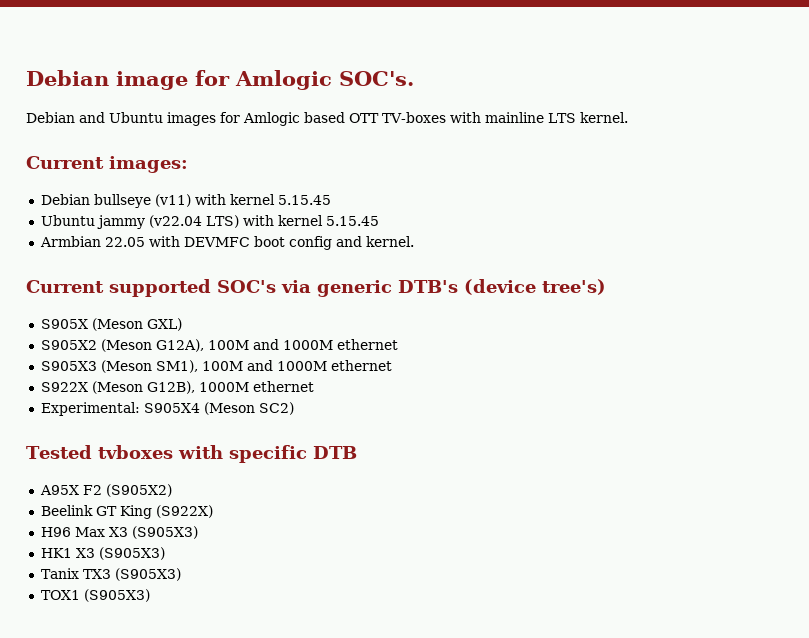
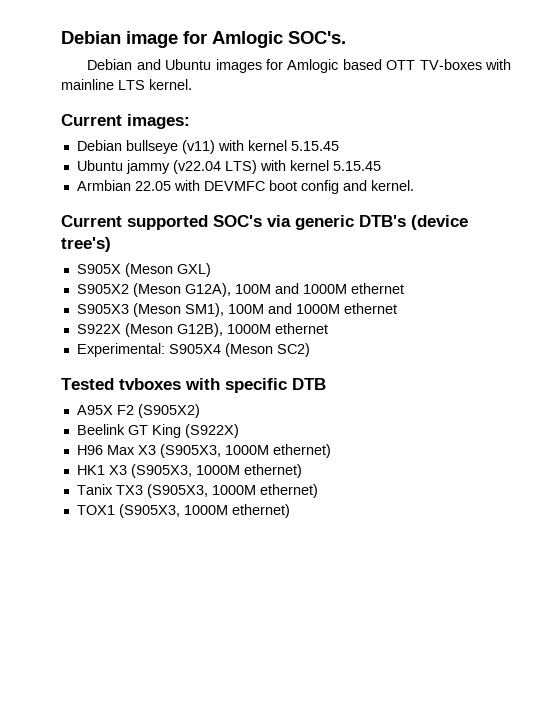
[131,526,198,539] (S905X3) -> [159,444,331,458] (S905X3, 1000M ethernet)
[98,547,165,560] (S905X3) -> [130,464,302,478] (S905X3, 1000M ethernet)
[114,568,181,581] [40,589,150,602] (S905X3) // TOX1 (S905X3) -> [146,484,318,498] [76,504,290,518] (S905X3, 1000M ethernet) // TOX1 (S905X3, 1000M ethernet)

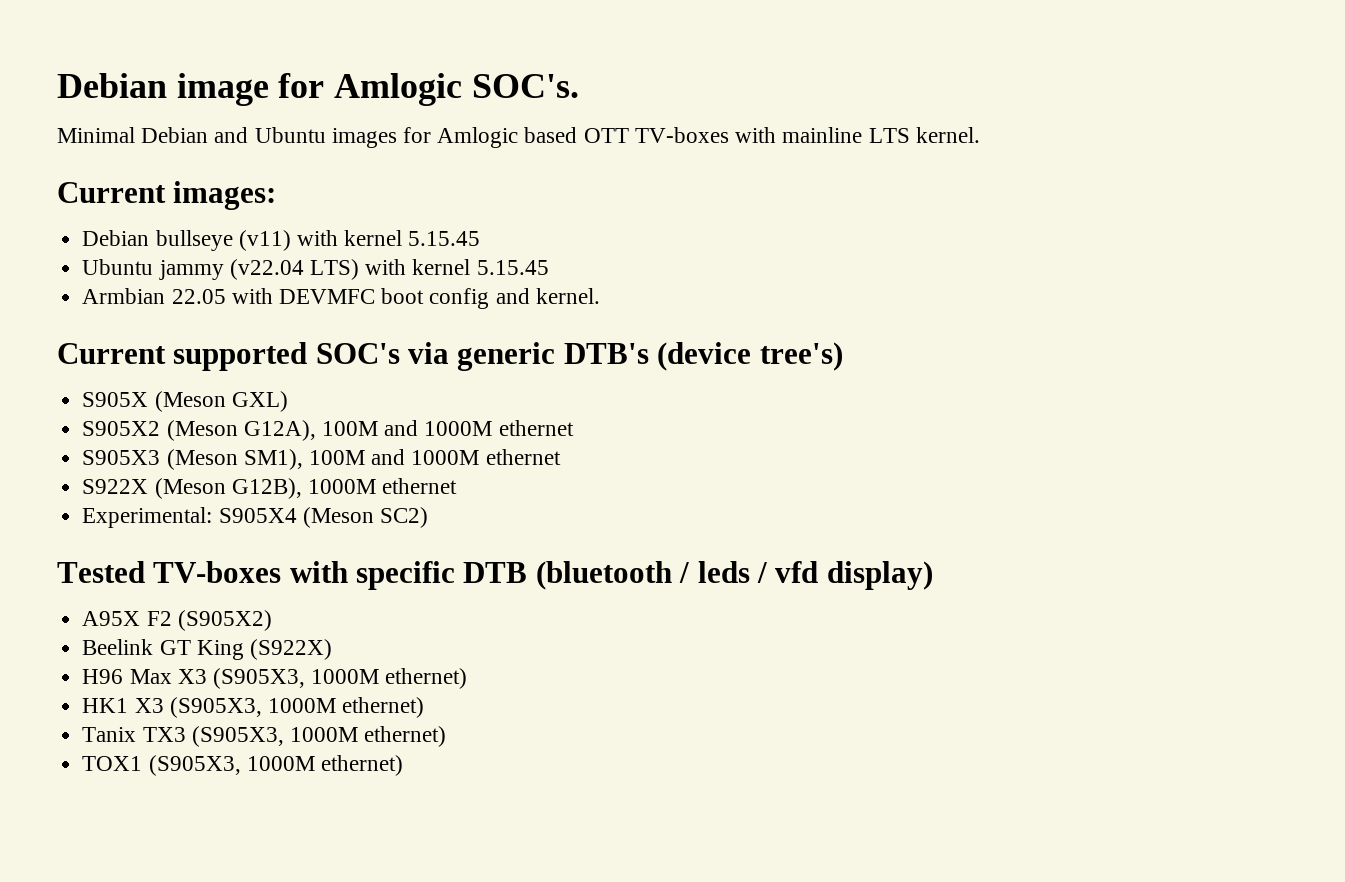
(346, 37) none -> [57,127,135,143] Minimal
[119,378,181,390] tvboxes -> [153,561,282,583] TV-boxes
(326, 384) none -> [535,561,933,590] (bluetooth / leds / vfd display)

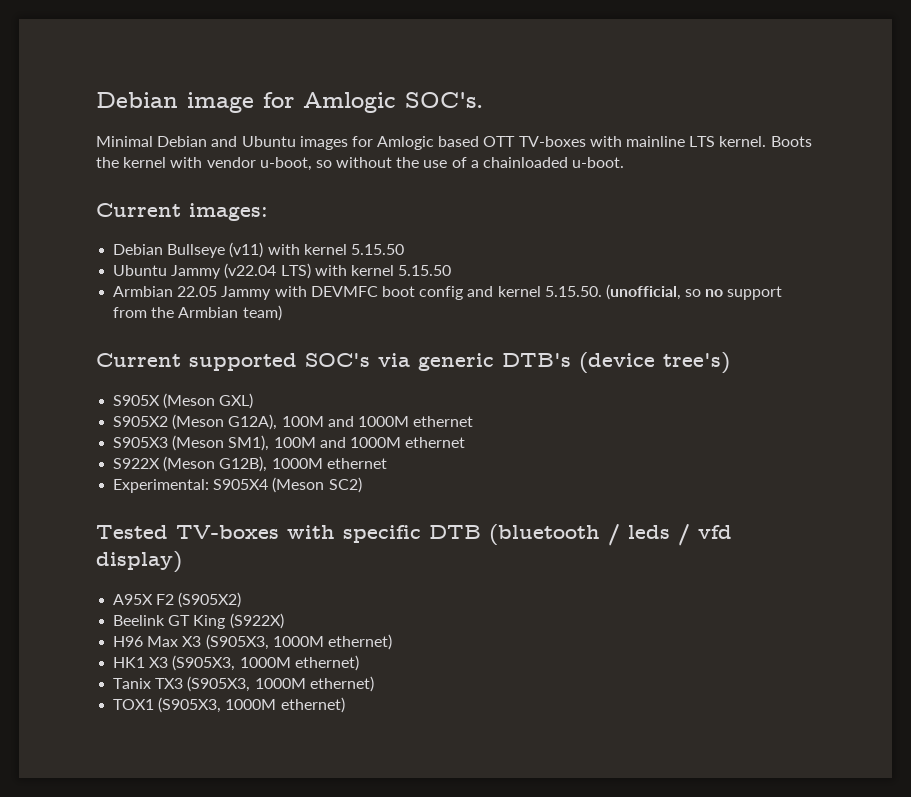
(980, 135) none -> [770,136,812,147] [96,157,625,171] Boots the kernel with vendor u-boot, so without the use of a chainloaded u-boot.
[155,230,233,251] bullseye -> [167,244,226,258] Bullseye
[408,231,481,246] [82,259,224,280] 5.15.45 // Ubuntu jammy -> [350,244,404,255] [113,265,222,279] 5.15.50 // Ubuntu Jammy
[476,260,549,275] 5.15.45 -> [398,265,452,276] 5.15.50
(226, 296) none -> [221,286,272,300] Jammy
[535,288,600,304] kernel. -> [497,284,783,300] [113,305,282,321] kernel 5.15.50. (unofficial, so no support from the Armbian team)

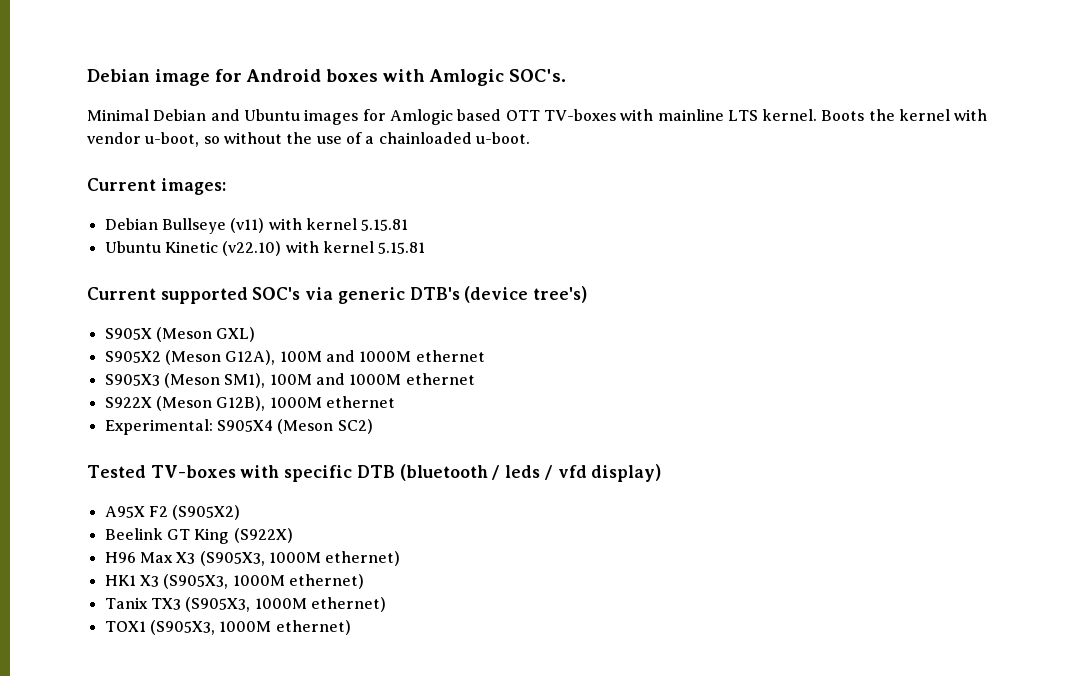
(294, 100) none -> [246,69,425,82] Android boxes with
[350,244,404,255] [113,263,452,279] [113,284,783,300] [113,305,282,321] 5.15.50 // Ubuntu Jammy (v22.04 LTS) with kernel 5.15.50 // Armbian 22.05 Jammy with DEVMFC boot config and kernel 5.15.50. (unofficial, so no support from the Armbian team) -> [361,219,409,231] [104,241,426,256] 5.15.81 // Ubuntu Kinetic (v22.10) with kernel 5.15.81

